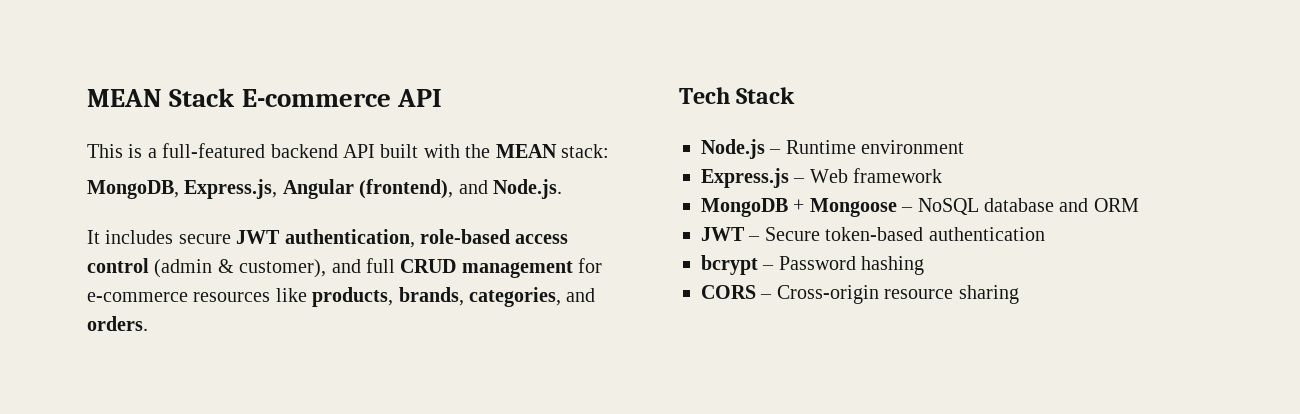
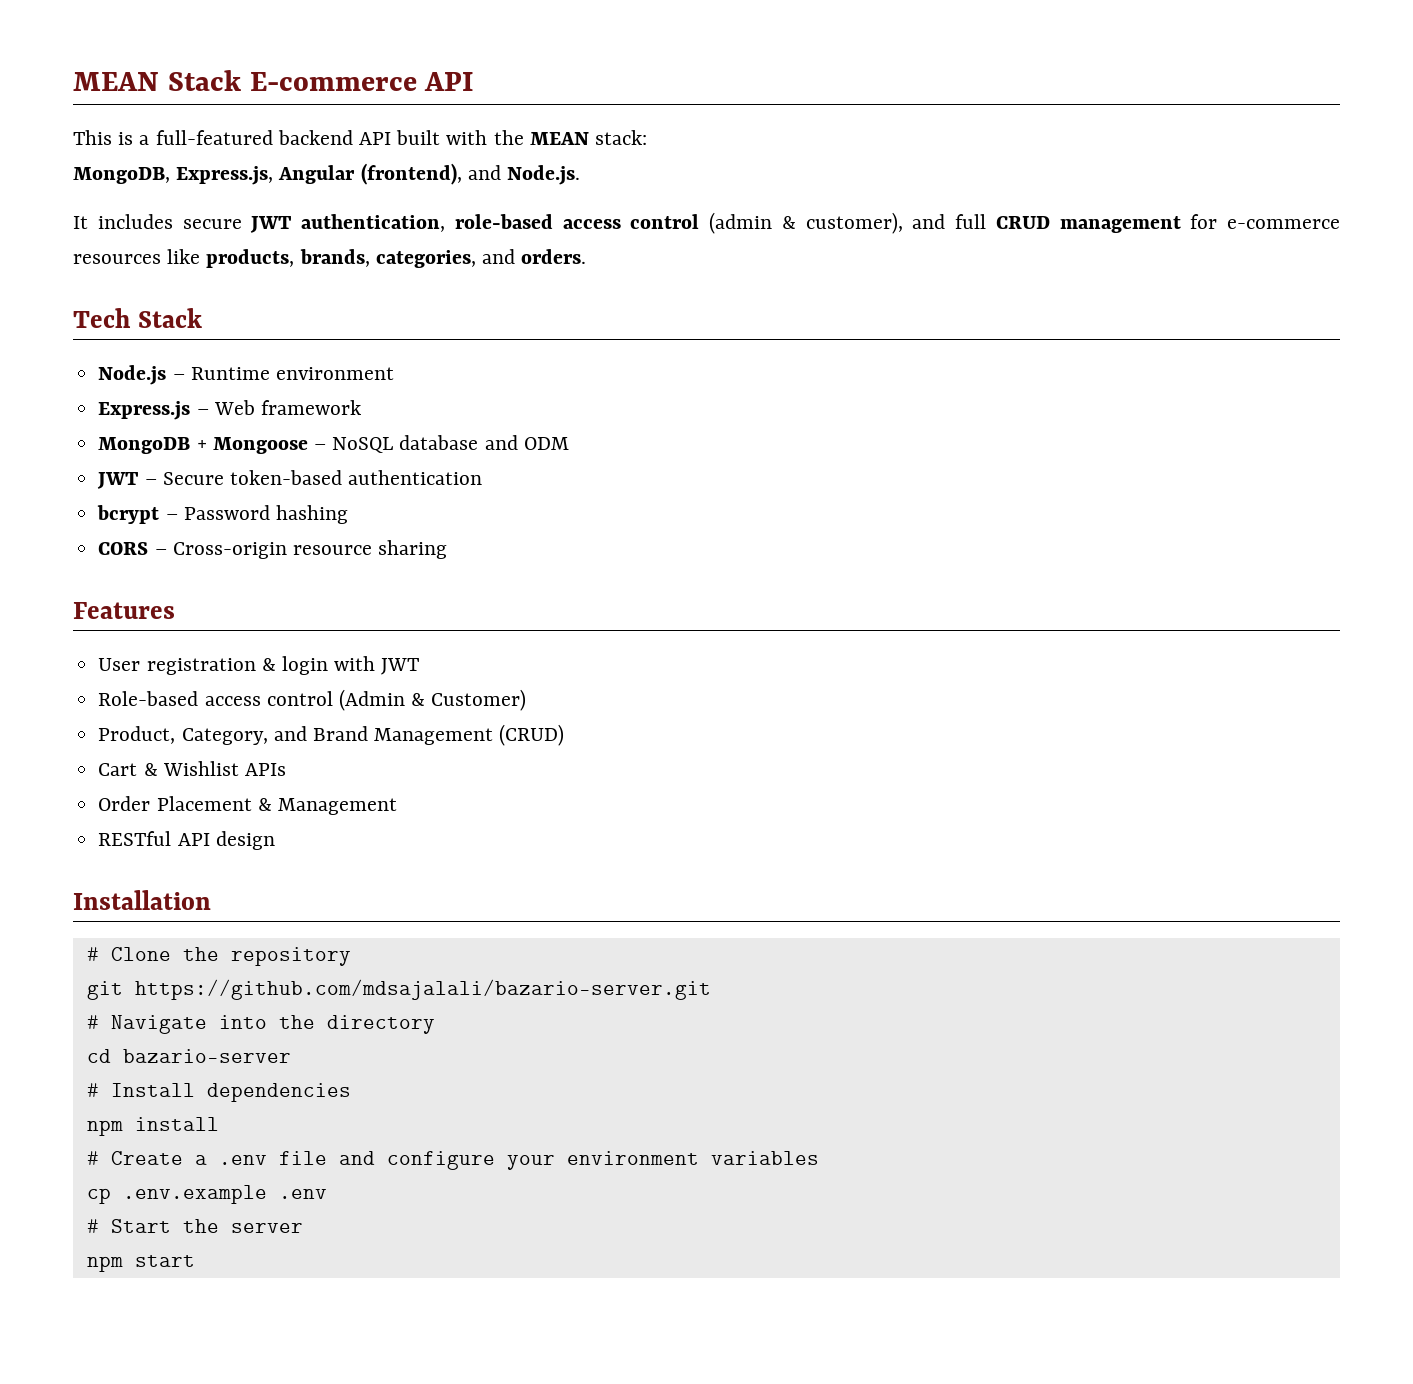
[1093,198,1139,212] ORM -> [523,437,569,450] ODM
(1019, 294) none -> [73,602,175,619] [98,656,420,675] [98,689,527,711] [98,724,565,746] [98,761,286,776] [98,796,397,815] [98,831,275,850] [73,890,211,910] [86,947,351,966] [86,979,711,1000] [86,1015,435,1034] [86,1049,291,1063] [86,1083,351,1102] [86,1117,219,1136] [86,1151,819,1170] [86,1185,327,1204] [86,1219,303,1233] [86,1255,195,1272] // Features // User registration & login with JWT // Role-based access control (Admin & Customer) // Product, Category, and Brand Management (CRUD) // Cart & Wishlist APIs // Order Placement & Management // RESTful API design // Installation // # Clone the repository // git https://github.com/mdsajalali/bazario-server.git // # Navigate into the directory // cd bazario-server // # Install dependencies // npm install // # Create a .env file and configure your environment variables // cp .env.example .env // # Start the server // npm start

